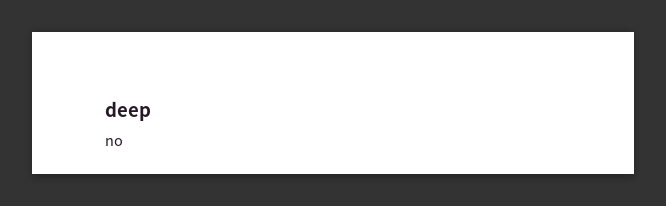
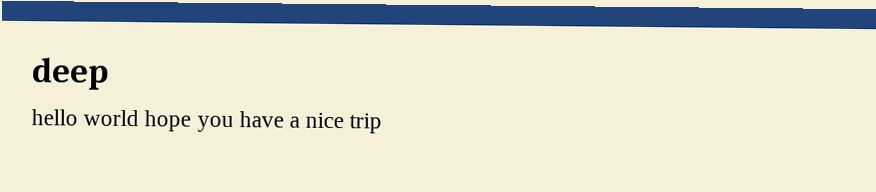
[105,138,123,146] no -> [31,109,383,134] hello world hope you have a nice trip

